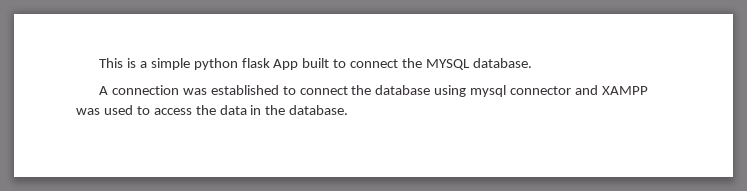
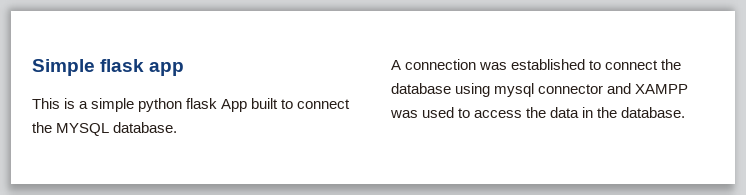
(99, 63) none -> [32,59,185,76] Simple flask app //

